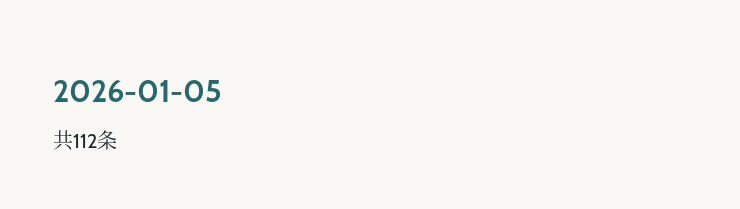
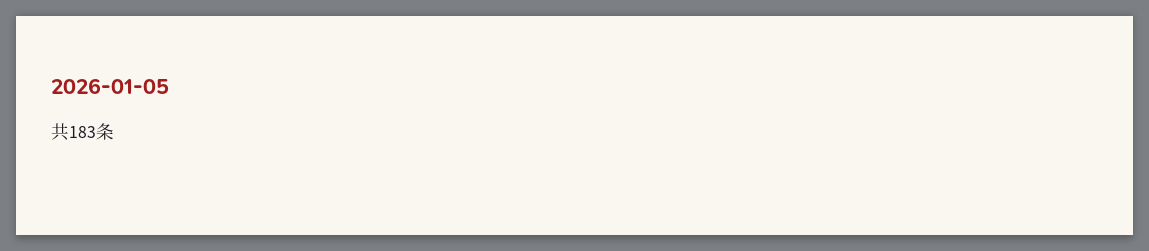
[73,134,97,148] 112 -> [69,126,96,138] 183

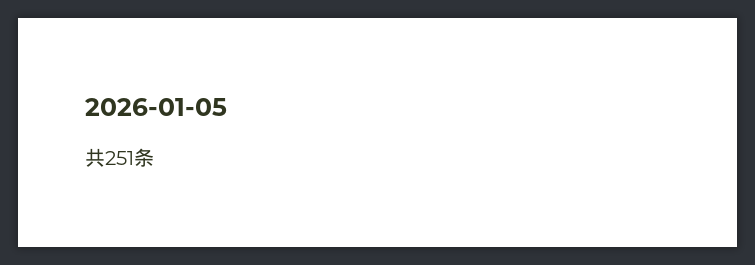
[69,126,96,138] 183 -> [105,151,134,165] 251

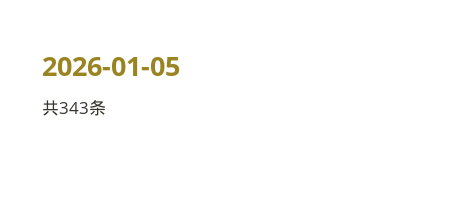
[105,151,134,165] 251 -> [59,102,89,114] 343

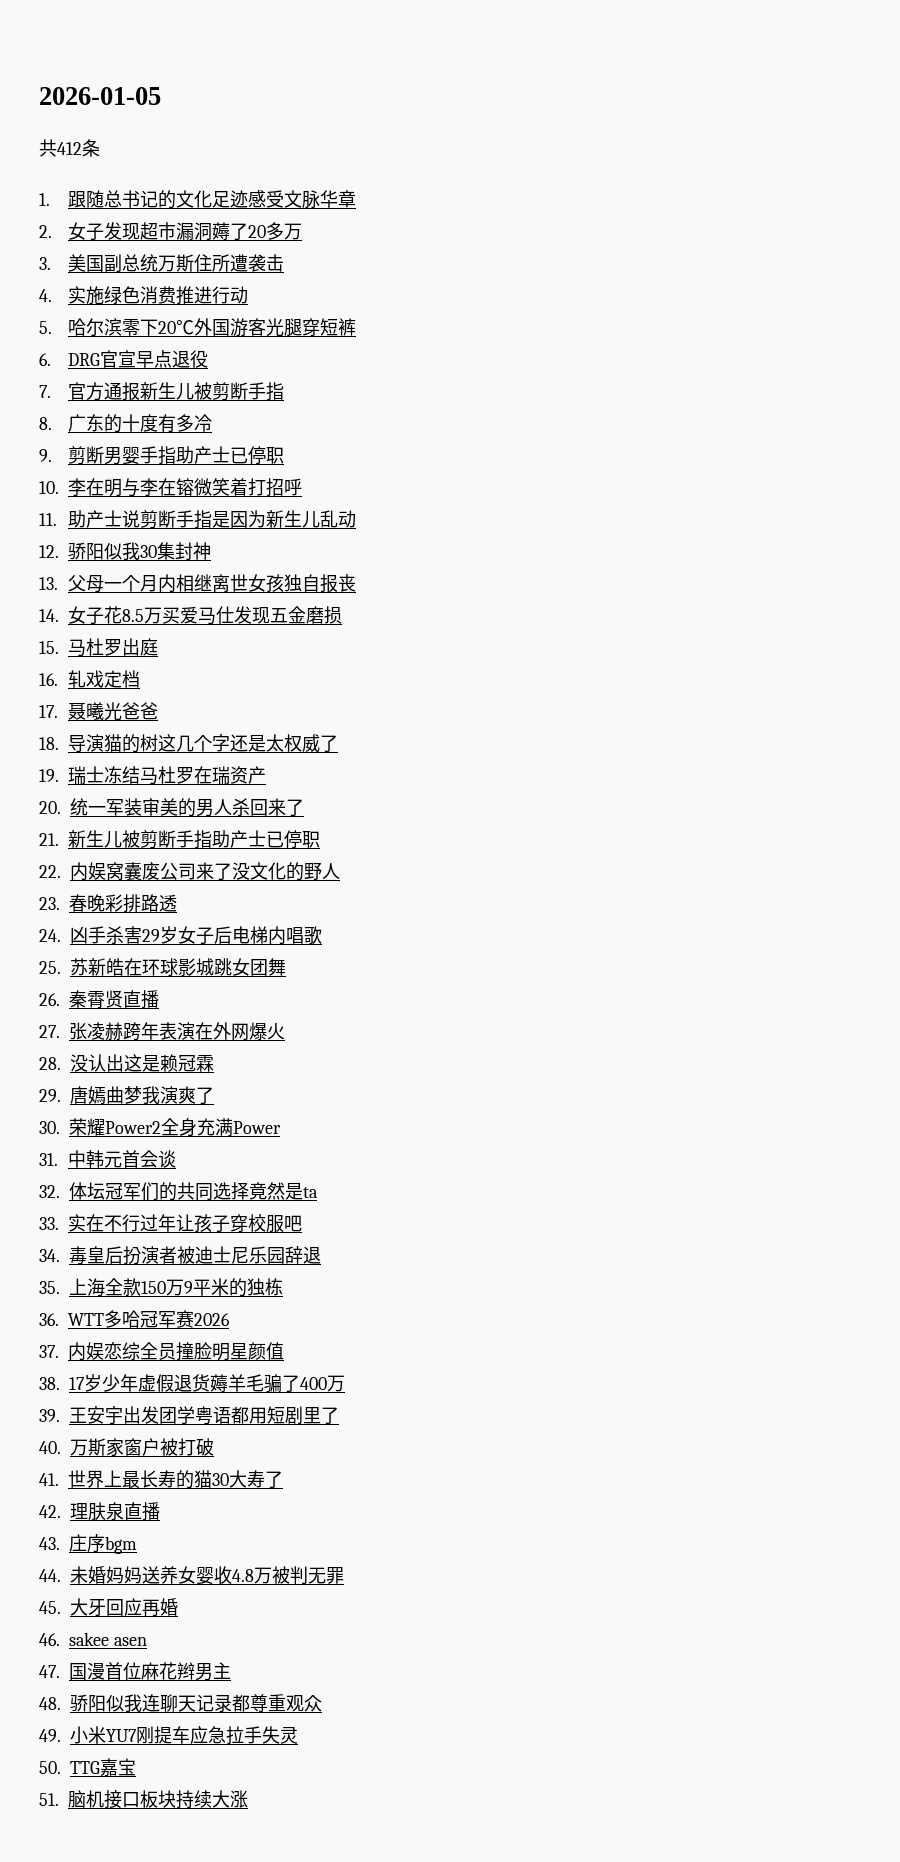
[59,102,89,114] 343 -> [57,142,82,155] 412
(106, 108) none -> [39,190,356,209] [39,222,302,241] [39,254,284,273] [39,286,248,305] [39,318,356,337] [39,350,208,368] [39,382,284,401] [39,414,212,433] [39,446,284,465] [39,478,302,497] [39,510,356,529] [39,542,211,560] [39,574,356,593] [39,606,342,625] [39,638,158,657] [39,670,140,688] [39,702,158,721] [39,734,338,753] [39,766,266,785] [39,798,304,817] [39,830,320,849] [39,862,340,881] [39,894,177,913] [39,926,322,945] [39,958,286,976] [39,990,159,1009] [39,1022,285,1041] [39,1054,214,1072] [39,1086,214,1105] [39,1118,281,1137] [39,1150,176,1168] [39,1182,318,1201] [39,1214,302,1233] [39,1246,321,1265] [39,1278,283,1297] [39,1310,230,1328] [39,1342,284,1361] [39,1374,345,1393] [39,1406,339,1425] [39,1438,214,1457] [39,1470,283,1489] [39,1502,160,1521] [39,1534,137,1554] [39,1566,344,1585] [39,1598,178,1617] [39,1632,147,1646] [39,1662,231,1681] [39,1694,322,1713] [39,1726,298,1745] [39,1758,136,1776] [39,1790,248,1809] // 1.跟随总书记的文化足迹感受文脉华章 // 2.女子发现超市漏洞薅了20多万 // 3.美国副总统万斯住所遭袭击 // 4.实施绿色消费推进行动 // 5.哈尔滨零下20℃外国游客光腿穿短裤 // 6. DRG官宣早点退役 // 7.官方通报新生儿被剪断手指 // 8.广东的十度有多冷 // 9.剪断男婴手指助产士已停职 // 10.李在明与李在镕微笑着打招呼 // 11.助产士说剪断手指是因为新生儿乱动 // 12.骄阳似我30集封神 // 13.父母一个月内相继离世女孩独自报丧 // 14.女子花8.5万买爱马仕发现五金磨损 // 15.马杜罗出庭 // 16.轧戏定档 // 17.聂曦光爸爸 // 18.导演猫的树这几个字还是太权威了 // 19.瑞士冻结马杜罗在瑞资产 // 20.统一军装审美的男人杀回来了 // 21.新生儿被剪断手指助产士已停职 // 22.内娱窝囊废公司来了没文化的野人 // 23.春晚彩排路透 // 24.凶手杀害29岁女子后电梯内唱歌 // 25.苏新皓在环球影城跳女团舞 // 26.秦霄贤直播 // 27.张凌赫跨年表演在外网爆火 // 28.没认出这是赖冠霖 // 29.唐嫣曲梦我演爽了 // 30.荣耀Power2全身充满Power // 31.中韩元首会谈 // 32.体坛冠军们的共同选择竟然是ta // 33.实在不行过年让孩子穿校服吧 // 34.毒皇后扮演者被迪士尼乐园辞退 // 35.上海全款150万9平米的独栋 // 36. WTT多哈冠军赛2026 // 37.内娱恋综全员撞脸明星颜值 // 38. 17岁少年虚假退货薅羊毛骗了400万 // 39.王安宇出发团学粤语都用短剧里了 // 40.万斯家窗户被打破 // 41.世界上最长寿的猫30大寿了 // 42.理肤泉直播 // 43.庄序bgm // 44.未婚妈妈送养女婴收4.8万被判无罪 // 45.大牙回应再婚 // 46. sakee asen // 47.国漫首位麻花辫男主 // 48.骄阳似我连聊天记录都尊重观众 // 49.小米YU7刚提车应急拉手失灵 // 50. TTG嘉宝 // 51.脑机接口板块持续大涨

